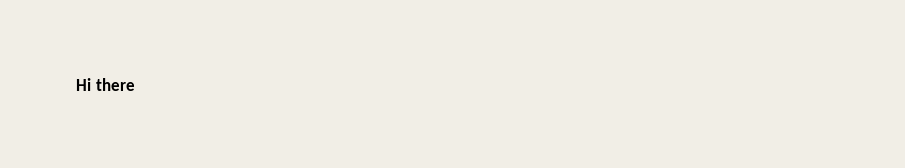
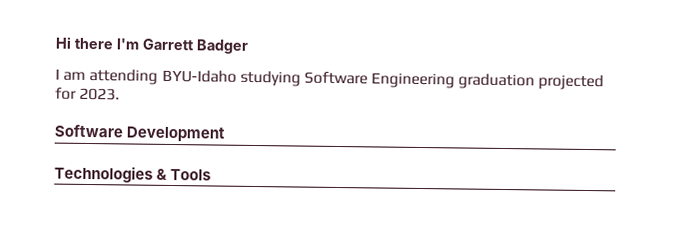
(135, 84) none -> [115,38,248,54] [55,68,605,91] [55,87,121,101] [54,124,226,142] [54,165,212,183] I'm Garrett Badger // I am attending BYU-Idaho studying Software Engineering graduation projected for 2023. // Software Development // Technologies & Tools

